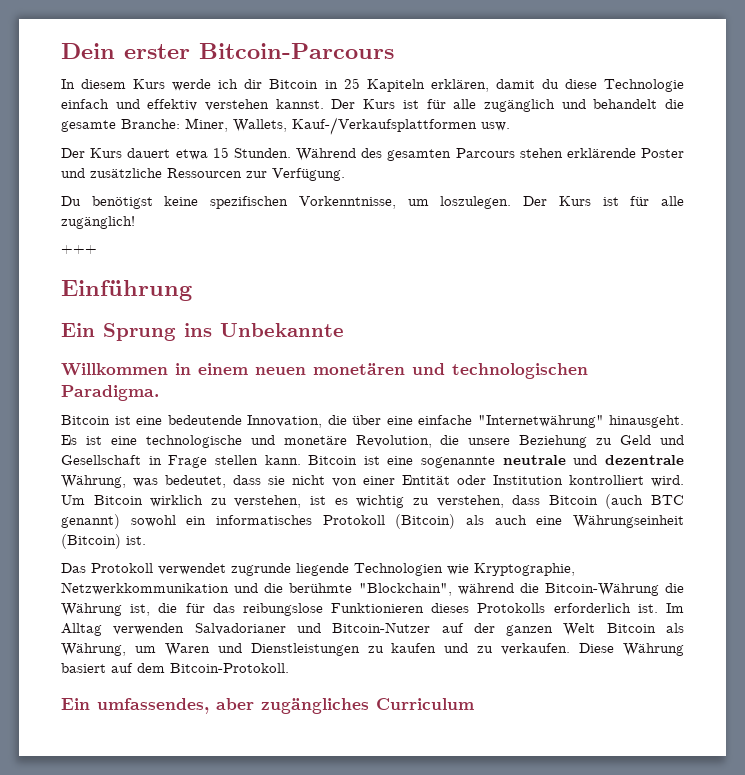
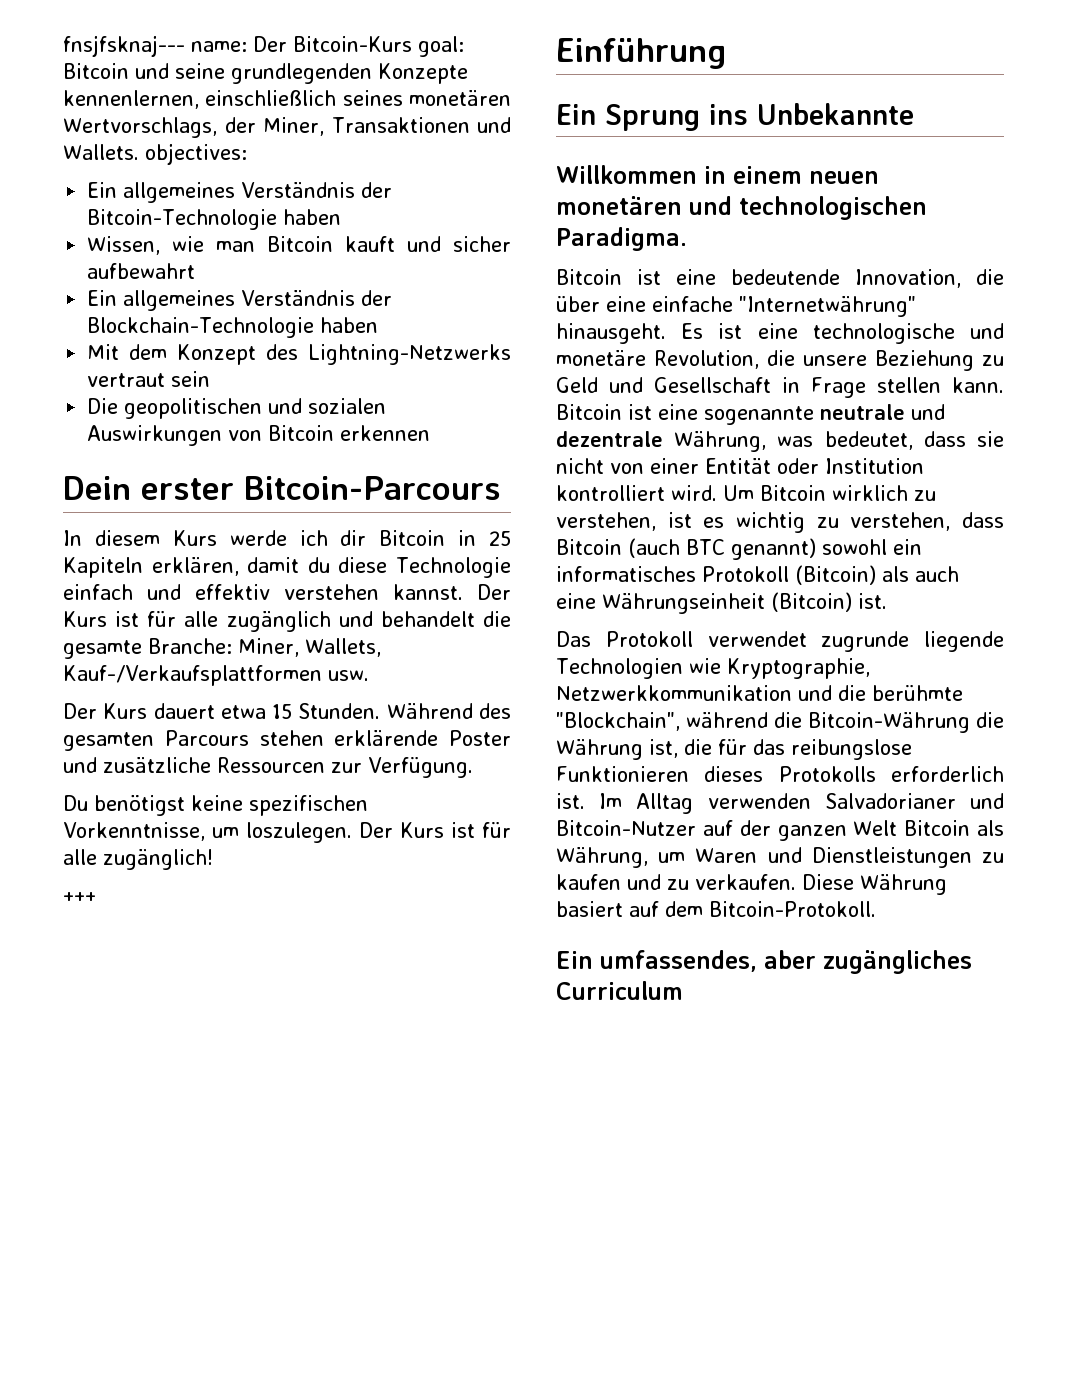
(61, 51) none -> [63,35,464,57] [63,63,468,84] [63,90,511,109] [63,117,511,138] [63,143,247,165] [87,182,393,203] [87,209,342,230] [87,236,512,255] [87,263,196,279] [87,290,393,311] [87,317,379,338] [87,344,511,365] [87,371,211,387] [87,398,387,419] [87,425,431,446] fnsjfsknaj--- name: Der Bitcoin-Kurs goal: Bitcoin und seine grundlegenden Konzepte kennenlernen, einschließlich seines monetären Wertvorschlags, der Miner, Transaktionen und Wallets. objectives: // Ein allgemeines Verständnis der Bitcoin-Technologie haben // Wissen, wie man Bitcoin kauft und sicher aufbewahrt // Ein allgemeines Verständnis der Blockchain-Technologie haben // Mit dem Konzept des Lightning-Netzwerks vertraut sein // Die geopolitischen und sozialen Auswirkungen von Bitcoin erkennen //

